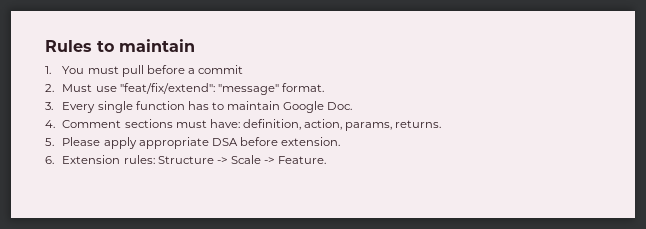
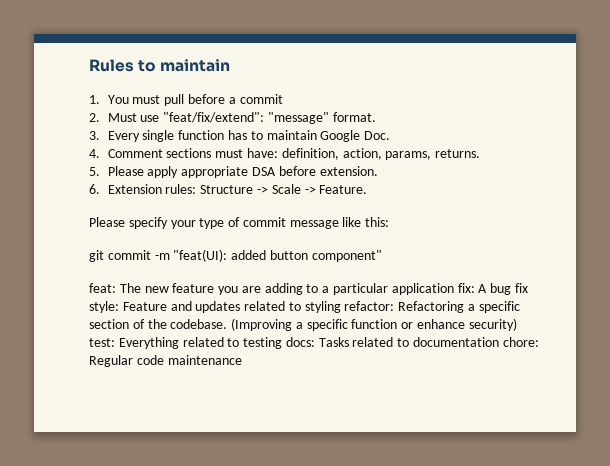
(327, 160) none -> [89,217,390,229] [89,249,382,262] [89,283,528,295] [89,301,520,313] [89,318,517,331] [89,337,539,349] [89,355,242,367] // Please specify your type of commit message like this: // git commit -m "feat(UI): added button component" // feat: The new feature you are adding to a particular application fix: A bug fix style: Feature and updates related to styling refactor: Refactoring a specific section of the codebase. (Improving a specific function or enhance security) test: Everything related to testing docs: Tasks related to documentation chore: Regular code maintenance

